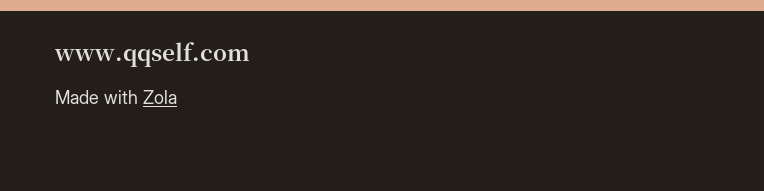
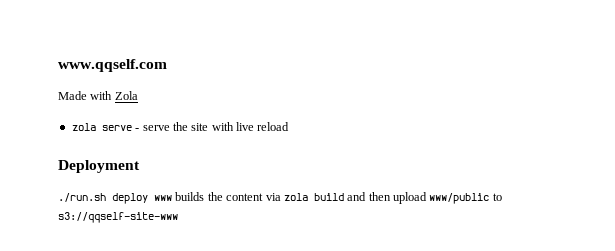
(177, 97) none -> [71,122,290,131] [58,160,140,173] [58,192,502,204] [58,212,178,223] // zola serve - serve the site with live reload // Deployment // ./run.sh deploy www builds the content via zola build and then upload www/public to s3://qqself-site-www

